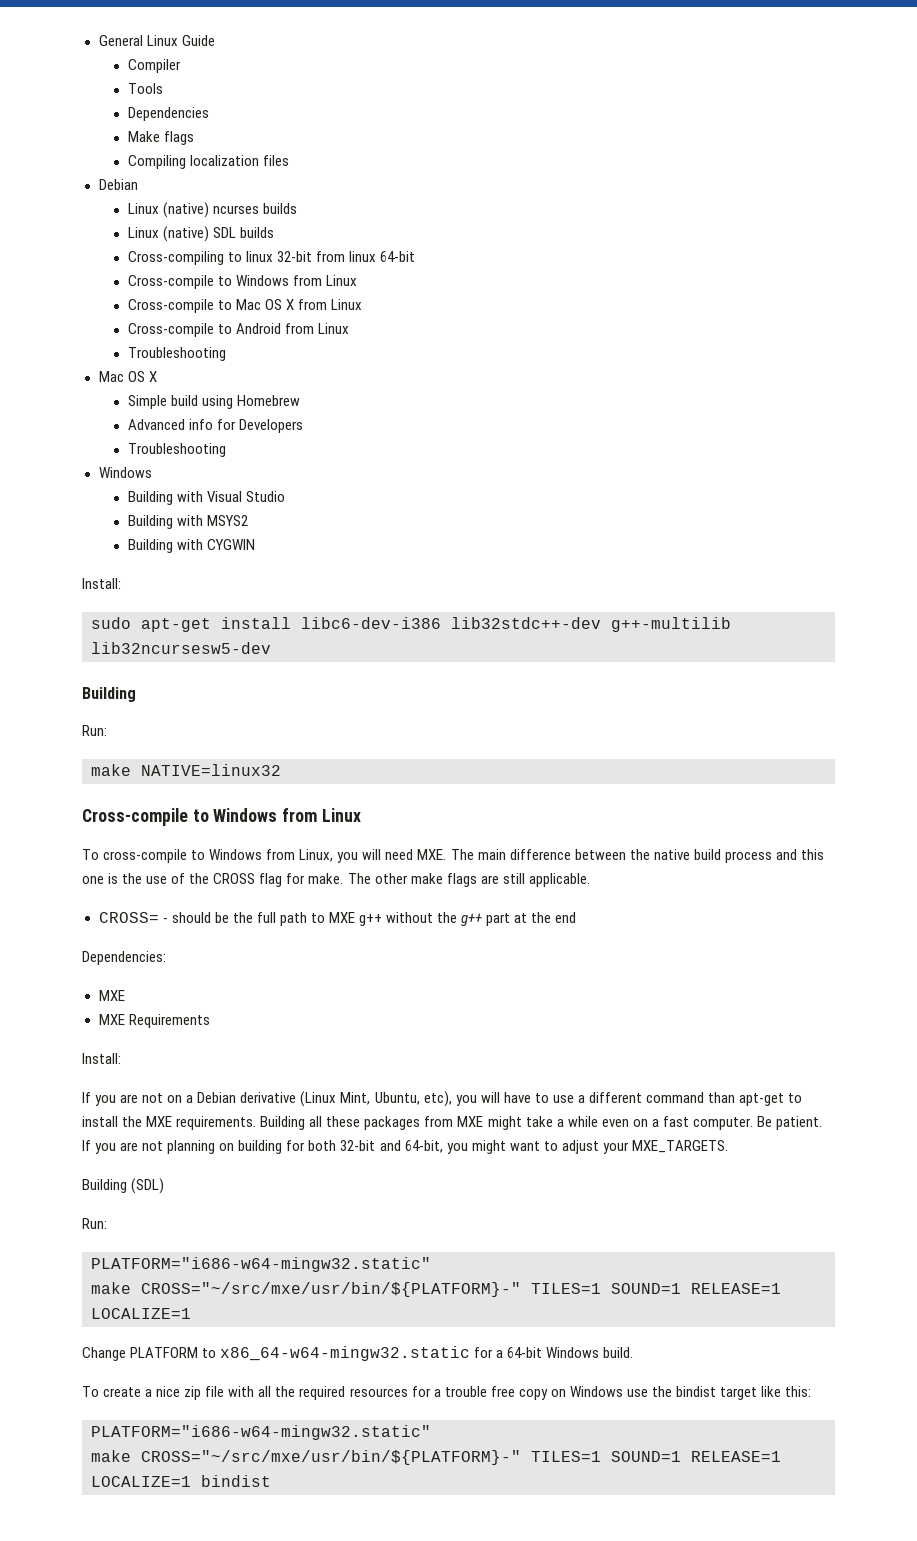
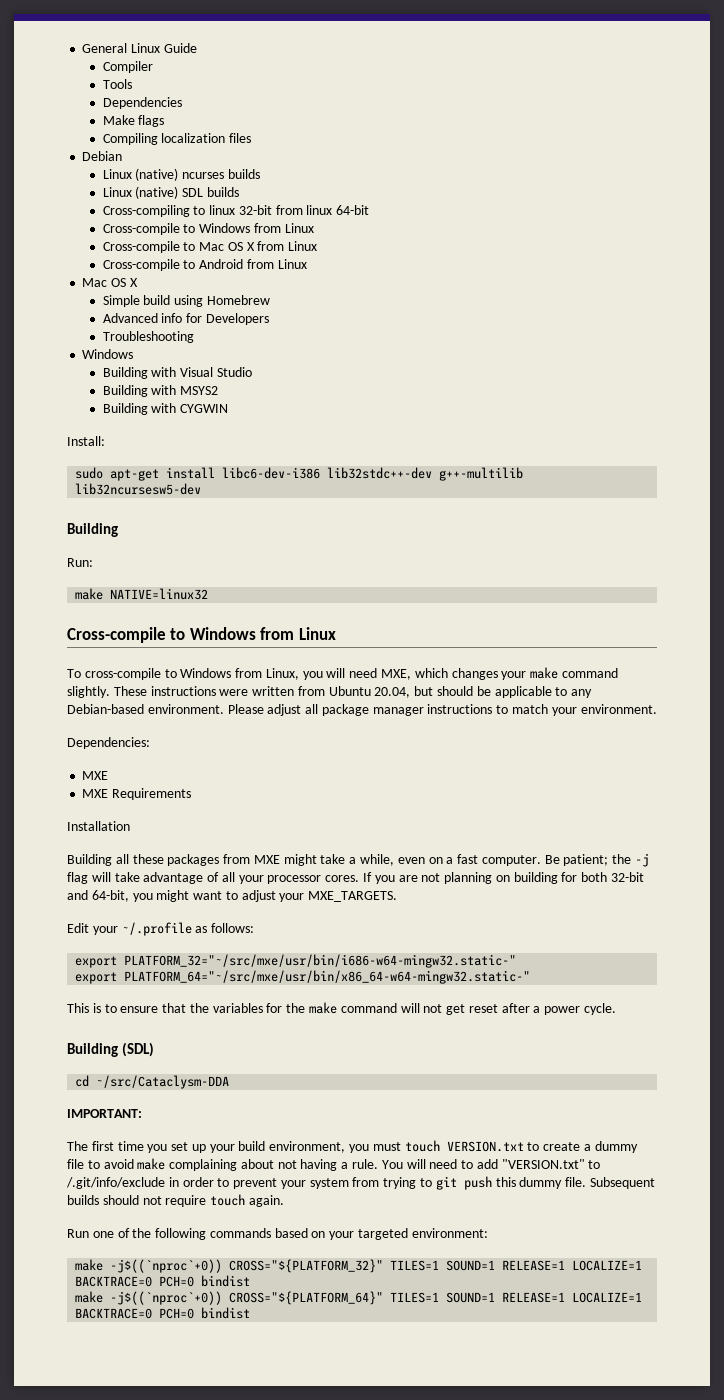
[127,347,226,361] // Troubleshooting -> (307, 264) none
[417,849,824,863] [82,873,590,887] [98,912,577,926] [82,951,166,965] [98,990,125,1001] [98,1014,210,1028] [82,1053,121,1064] [82,1091,803,1107] [82,1116,257,1130] MXE. The main difference between the native build process and this one is the use of the CROSS flag for make. The other make flags are still applicable. // CROSS= - should be the full path to MXE g++ without the g++ part at the end // Dependencies: // MXE // MXE Requirements // Install: // If you are not on a Debian derivative (Linux Mint, Ubuntu, etc), you will have to use a different command than apt-get to install the MXE requirements. -> [381,667,618,680] [67,686,593,698] [67,704,657,716] [67,737,150,749] [82,771,109,780] [82,788,192,800] [67,821,130,831] MXE, which changes your make command slightly. These instructions were written from Ubuntu 20.04, but should be applicable to any Debian-based environment. Please adjust all package manager instructions to match your environment. // Dependencies: // MXE // MXE Requirements // Installation //
[567,1116,598,1127] while -> [360,854,395,866] while,
[775,1116,822,1130] patient. -> [563,853,650,867] [67,872,360,884] patient; the -j flag will take advantage of all your processor cores.
[82,1178,165,1194] [82,1218,107,1229] [91,1257,431,1272] [91,1282,781,1297] [91,1308,191,1319] [82,1346,634,1361] [82,1386,812,1400] [91,1425,431,1440] [91,1450,781,1465] [91,1476,191,1487] Building (SDL) // Run: // PLATFORM="i686-w64-mingw32.static" // make CROSS="~/src/mxe/usr/bin/${PLATFORM}-" TILES=1 SOUND=1 RELEASE=1 LOCALIZE=1 // Change PLATFORM to x86_64-w64-mingw32.static for a 64-bit Windows build. // To create a nice zip file with all the required resources for a trouble free copy on Windows use the bindist target like this: // PLATFORM="i686-w64-mingw32.static" // make CROSS="~/src/mxe/usr/bin/${PLATFORM}-" TILES=1 SOUND=1 RELEASE=1 LOCALIZE=1 -> [67,922,255,936] [75,954,517,968] [75,970,531,984] [67,1002,617,1015] [67,1042,155,1057] [75,1075,230,1089] [67,1109,142,1118] [67,1140,638,1153] [67,1158,601,1171] [66,1176,655,1190] [67,1194,284,1207] [67,1228,488,1240] [75,1259,643,1273] [75,1275,251,1287] [75,1291,643,1305] [75,1308,195,1319] Edit your ~/.profile as follows: // export PLATFORM_32="~/src/mxe/usr/bin/i686-w64-mingw32.static-" // export PLATFORM_64="~/src/mxe/usr/bin/x86_64-w64-mingw32.static-" // This is to ensure that the variables for the make command will not get reset after a power cycle. // Building (SDL) // cd ~/src/Cataclysm-DDA // IMPORTANT: // The first time you set up your build environment, you must touch VERSION.txt to create a dummy file to avoid make complaining about not having a rule. You will need to add "VERSION.txt" to /.git/info/exclude in order to prevent your system from trying to git push this dummy file. Subsequent builds should not require touch again. // Run one of the following commands based on your targeted environment: // make -j$((`nproc`+0)) CROSS="${PLATFORM_32}" TILES=1 SOUND=1 RELEASE=1 LOCALIZE=1 BACKTRACE=0 PCH=0 bindist // make -j$((`nproc`+0)) CROSS="${PLATFORM_64}" TILES=1 SOUND=1 RELEASE=1 LOCALIZE=1 BACKTRACE=0 PCH=0

